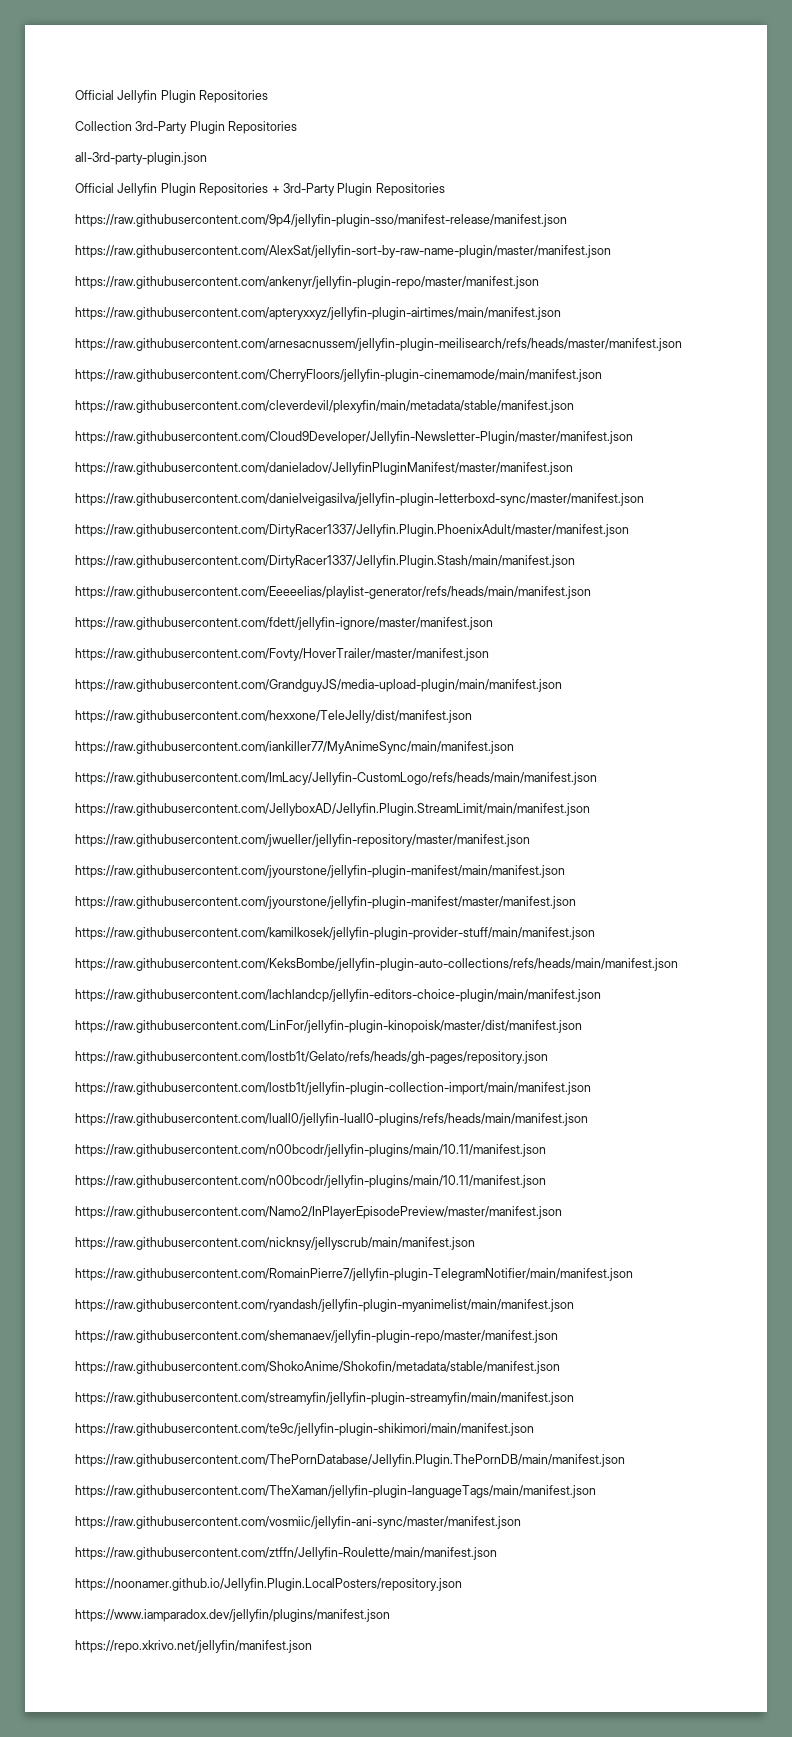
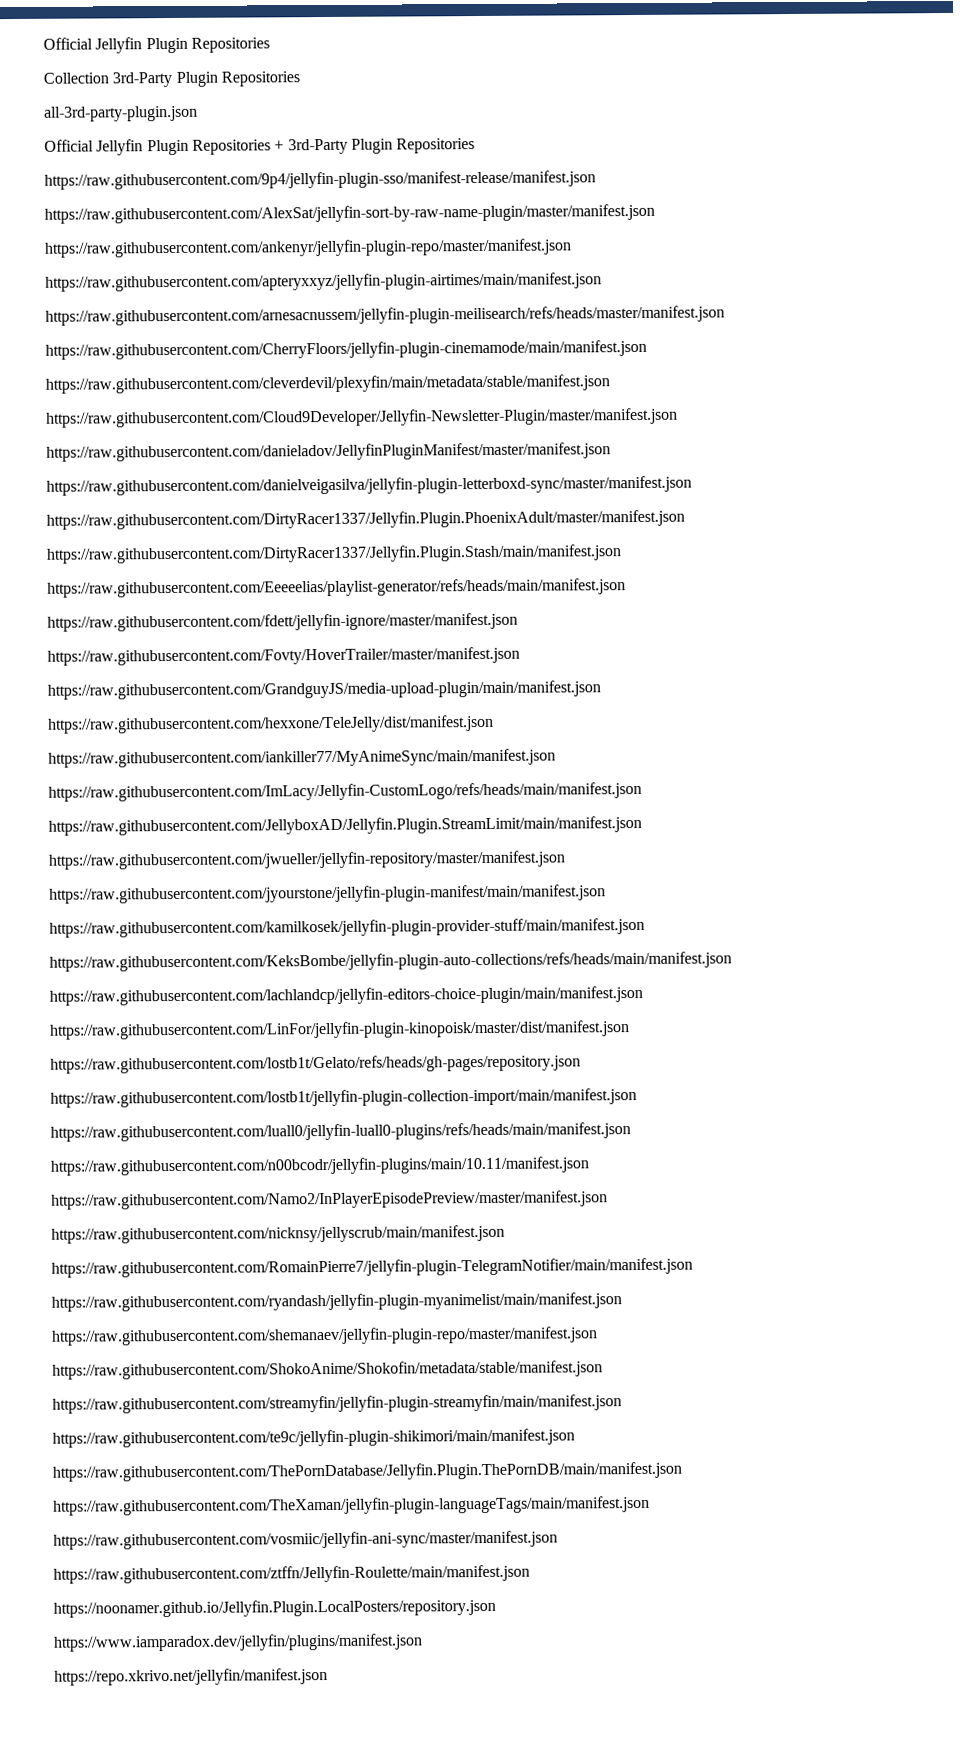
[75,896,576,909] // https://raw.githubusercontent.com/jyourstone/jellyfin-plugin-manifest/master/manifest.json -> (606, 894) none
[75,1175,546,1188] // https://raw.githubusercontent.com/n00bcodr/jellyfin-plugins/main/10.11/manifest.json -> (589, 1166) none

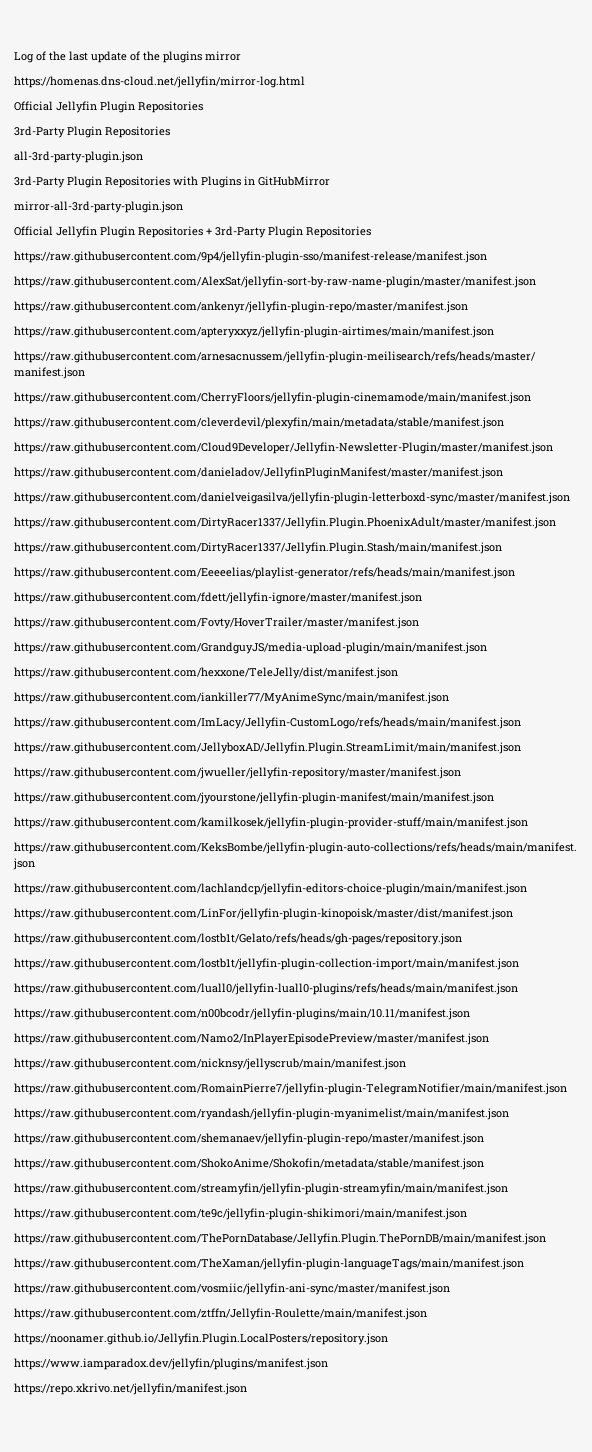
(43, 43) none -> [14,51,241,63] [14,76,305,88] Log of the last update of the plugins mirror // https://homenas.dns-cloud.net/jellyfin/mirror-log.html //
[43,72,109,84] Collection -> (203, 107) none
(198, 113) none -> [14,176,330,188] [14,201,183,213] // 3rd-Party Plugin Repositories with Plugins in GitHubMirror // mirror-all-3rd-party-plugin.json

